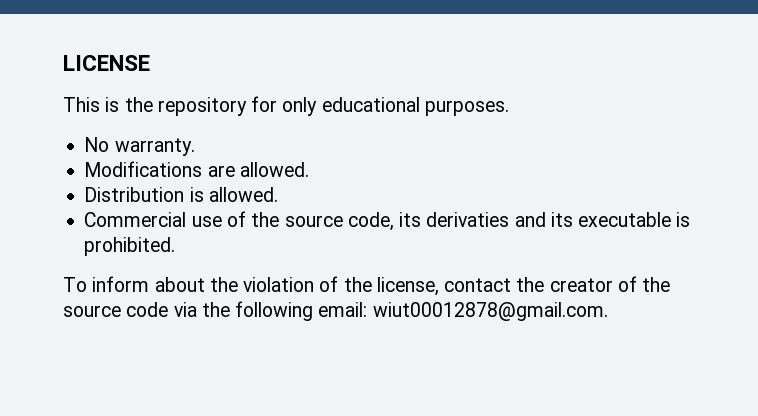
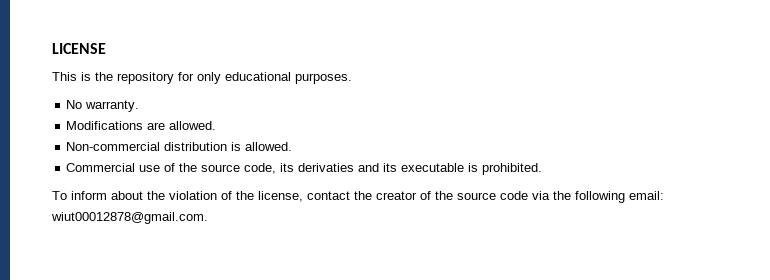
[84,187,185,202] Distribution -> [66,142,228,151] Non-commercial distribution

